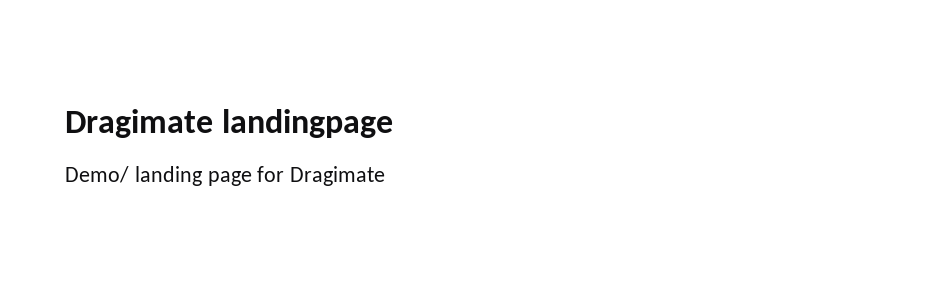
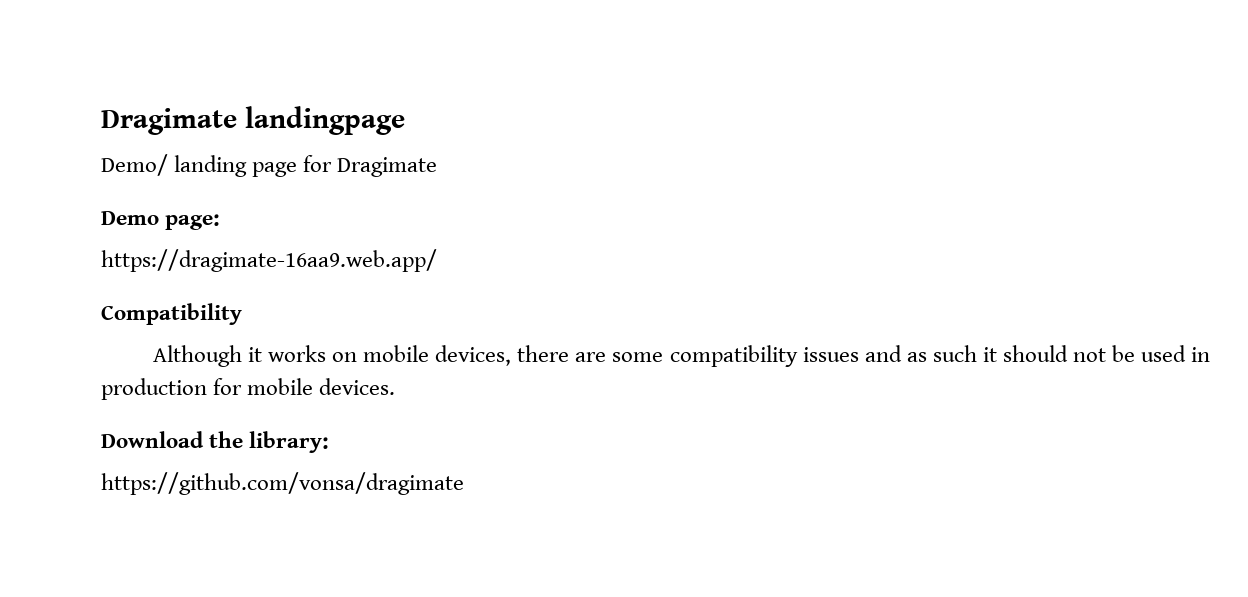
(386, 176) none -> [101,211,221,230] [101,249,437,272] [101,303,242,325] [152,345,1211,367] [101,378,396,400] [101,431,330,453] [101,472,464,495] // Demo page: // https://dragimate-16aa9.web.app/ // Compatibility // Although it works on mobile devices, there are some compatibility issues and as such it should not be used in production for mobile devices. // Download the library: // https://github.com/vonsa/dragimate

